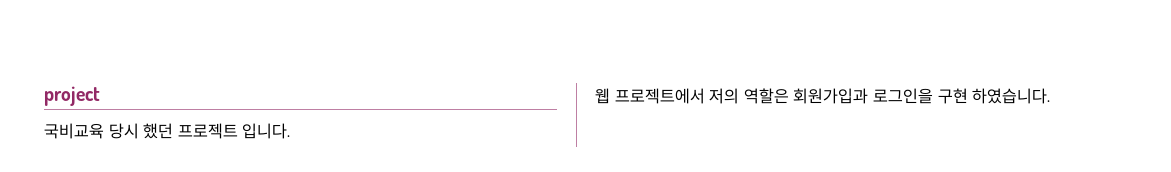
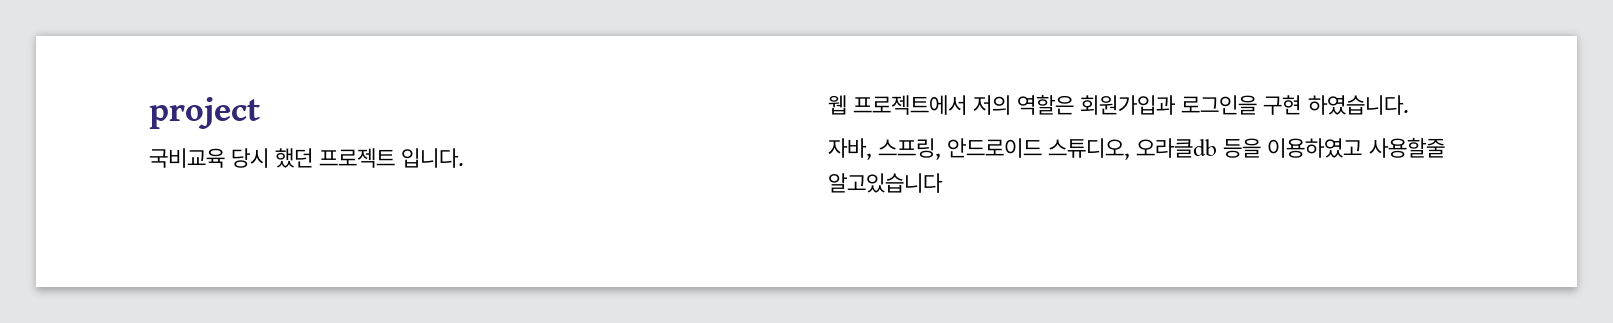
(1051, 96) none -> [828,138,1445,160] [828,173,943,193] // 자바, 스프링, 안드로이드 스튜디오, 오라클db 등을 이용하였고 사용할줄 알고있습니다

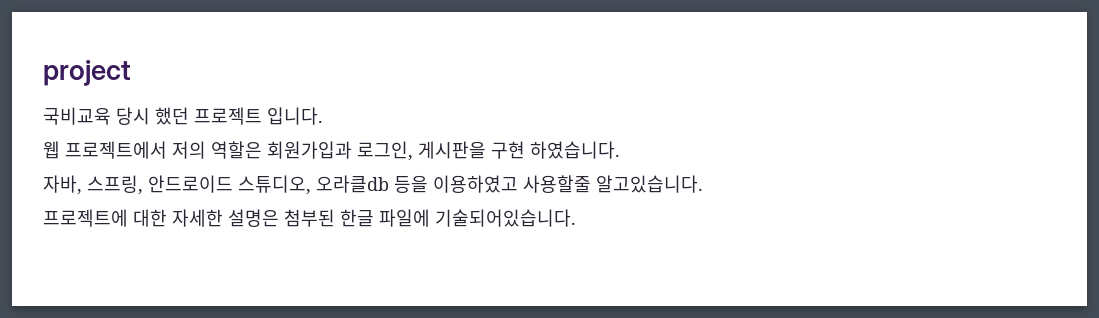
[1181,95,1258,115] 로그인을 -> [357,141,486,161] 로그인, 게시판을
[828,173,943,193] 알고있습니다 -> [596,175,703,193] [43,209,576,227] 알고있습니다. // 프로젝트에 대한 자세한 설명은 첨부된 한글 파일에 기술되어있습니다.

